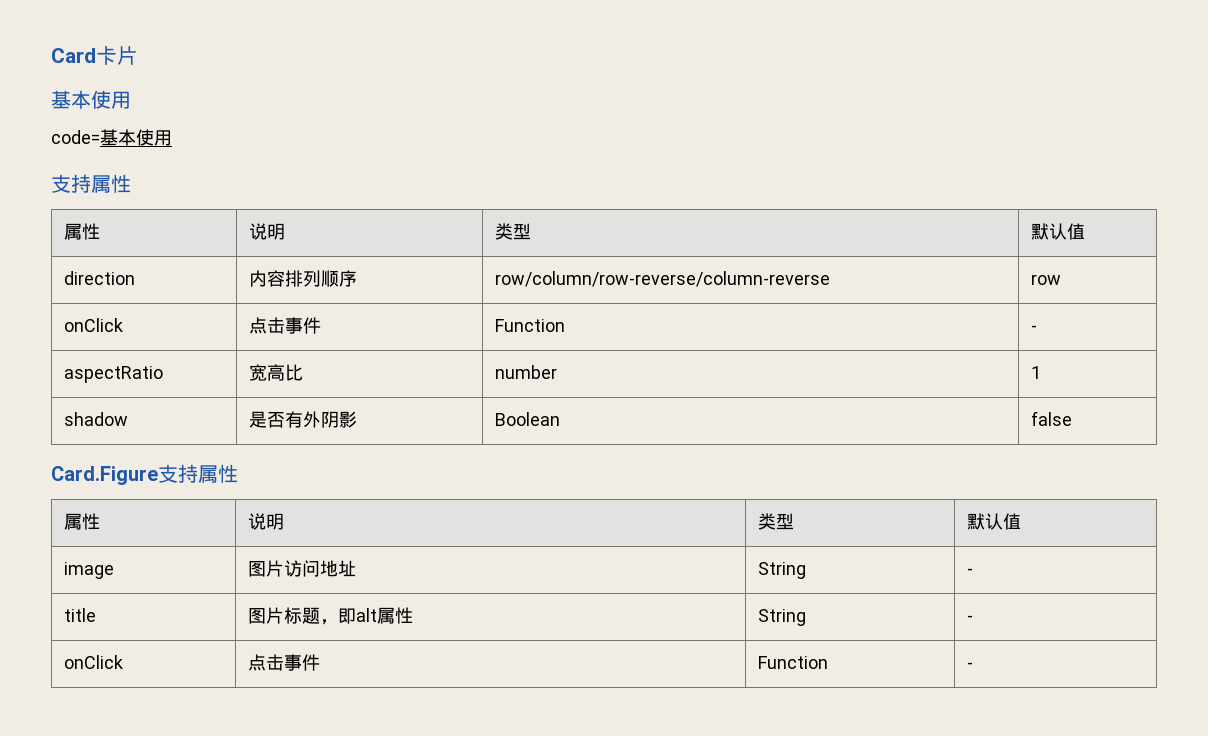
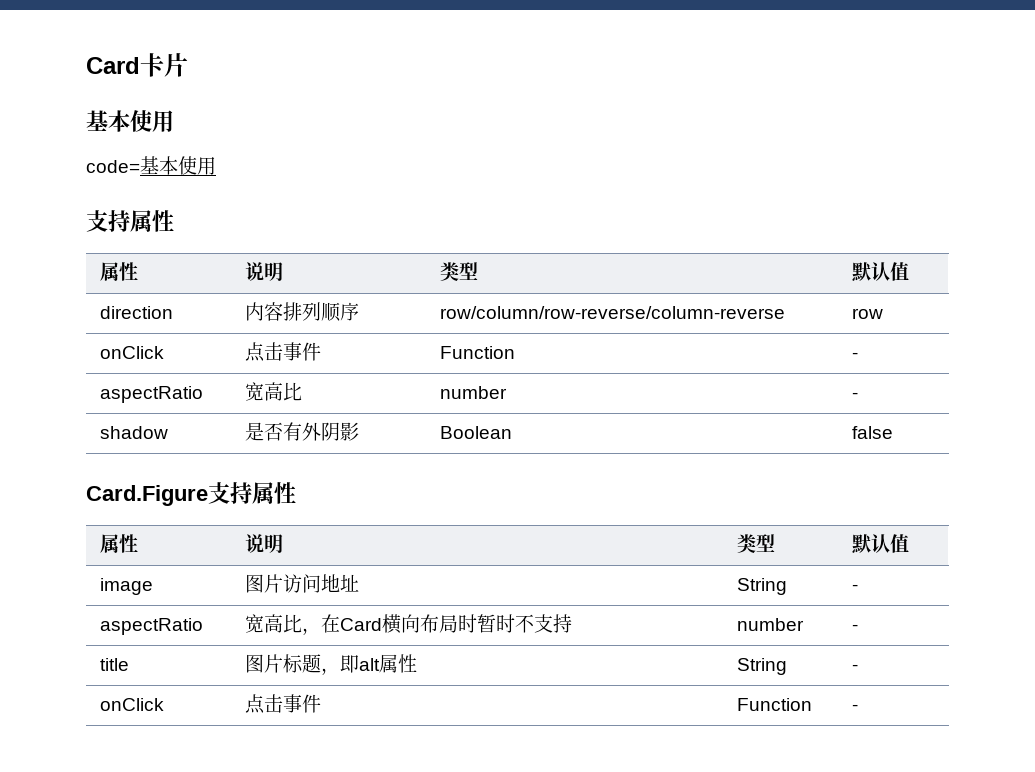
[1030,366,1041,379] 1 -> [852,392,859,399] -
(973, 571) none -> [100,618,204,635] [245,614,573,635] [737,618,805,631] [852,624,859,631] // aspectRatio | 宽高比，在Card横向布局时暂时不支持 | number | -

